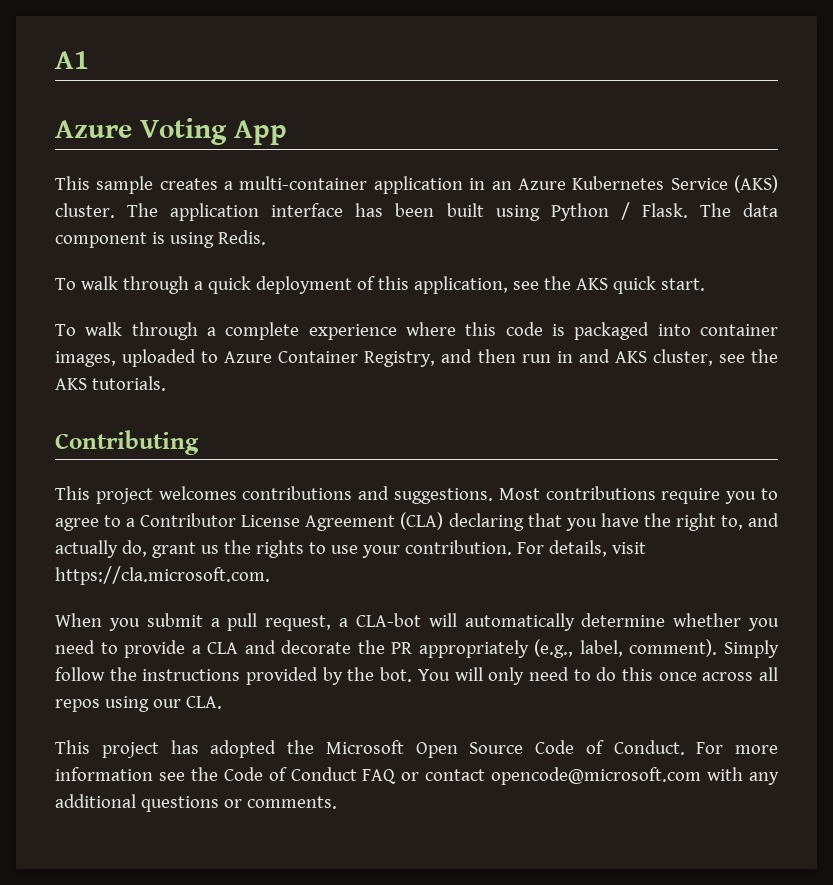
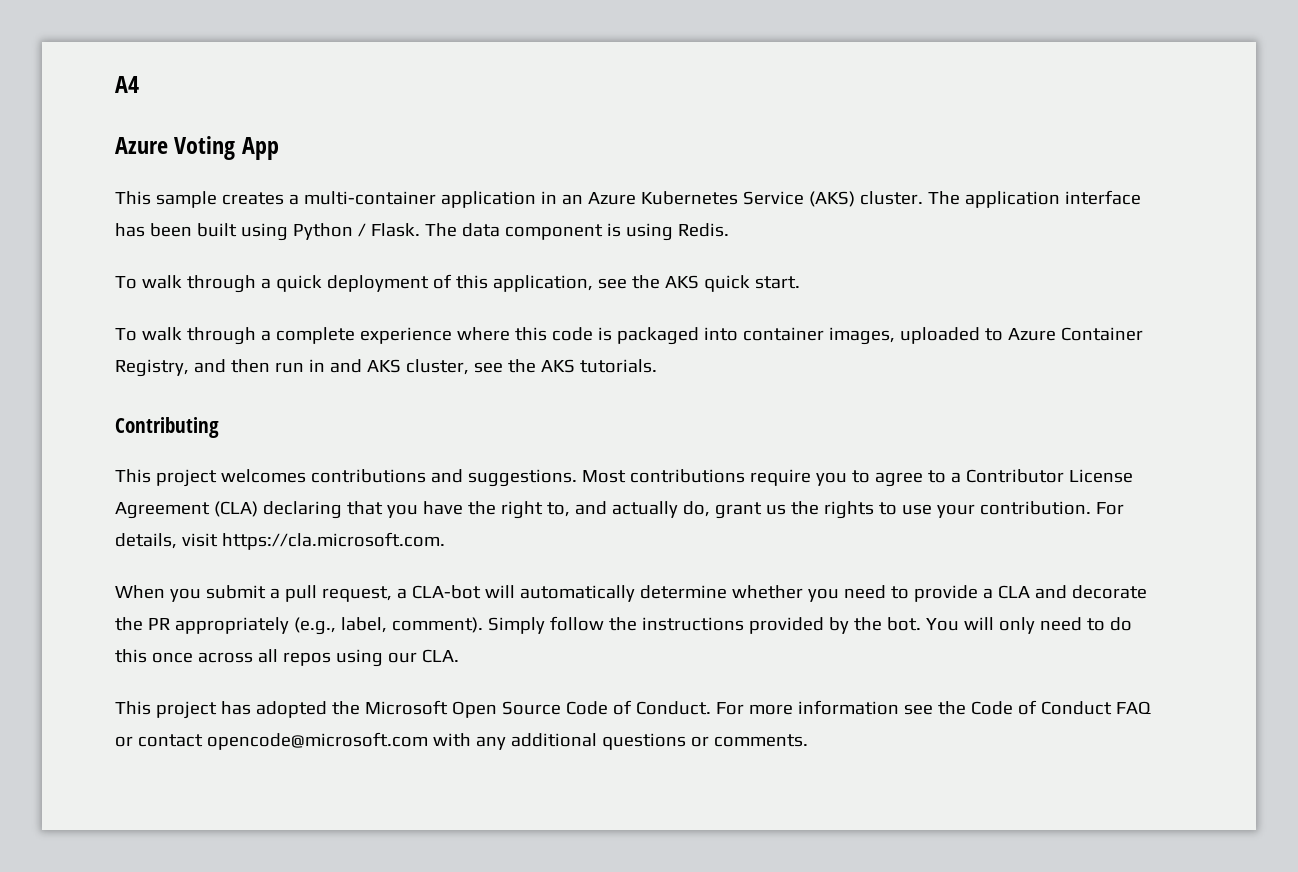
[55,51,89,69] A1 -> [115,76,139,93] A4

